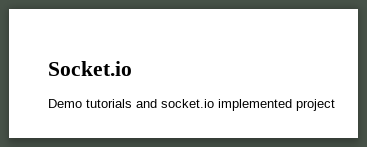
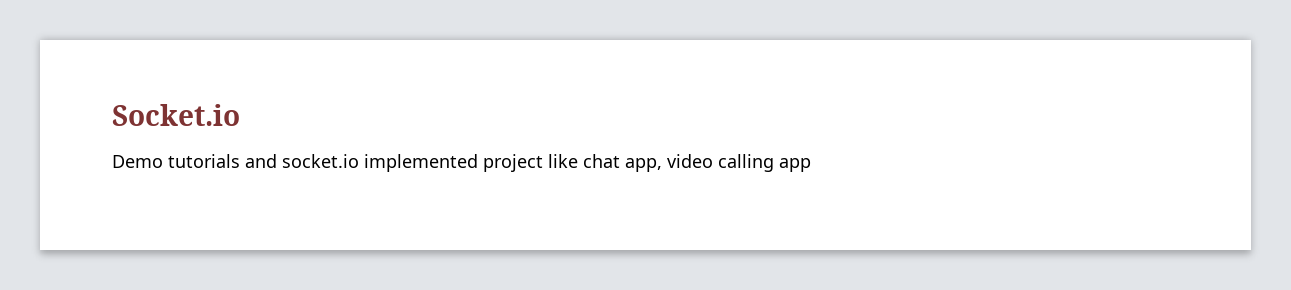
(335, 105) none -> [548,154,811,172] like chat app, video calling app

